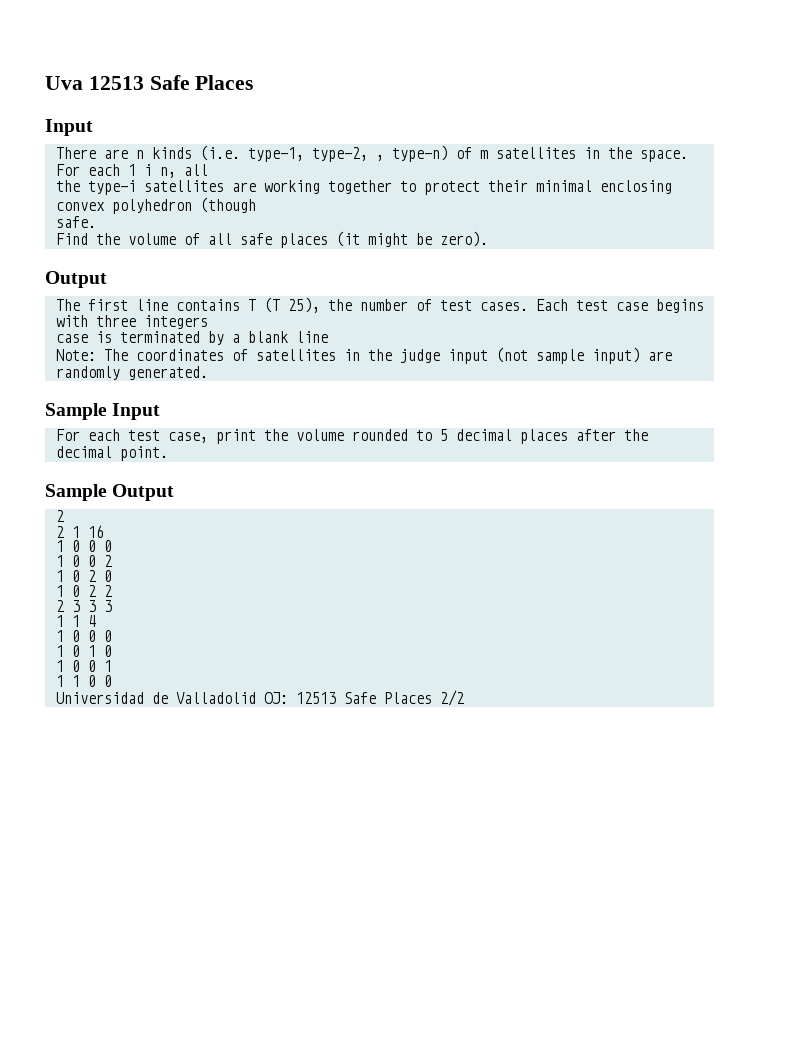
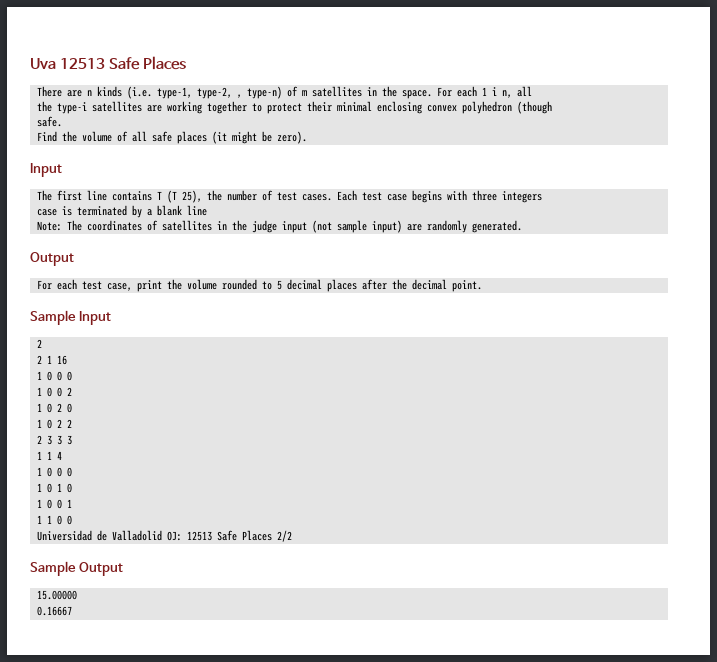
[45,119,93,136] // Input -> (187, 63) none
[45,271,107,288] Output -> [30,163,62,177] Input
[45,403,161,420] Sample Input -> [30,252,74,266] Output
[112,484,175,501] Output -> [78,311,111,325] Input
(464, 698) none -> [30,561,123,576] [36,590,77,600] [36,606,72,616] // Sample Output // 15.00000 // 0.16667

